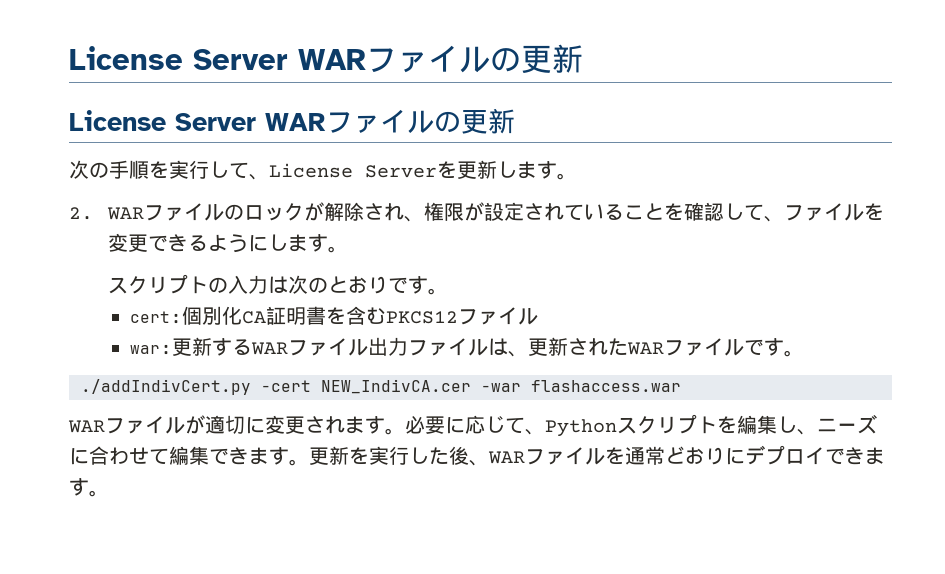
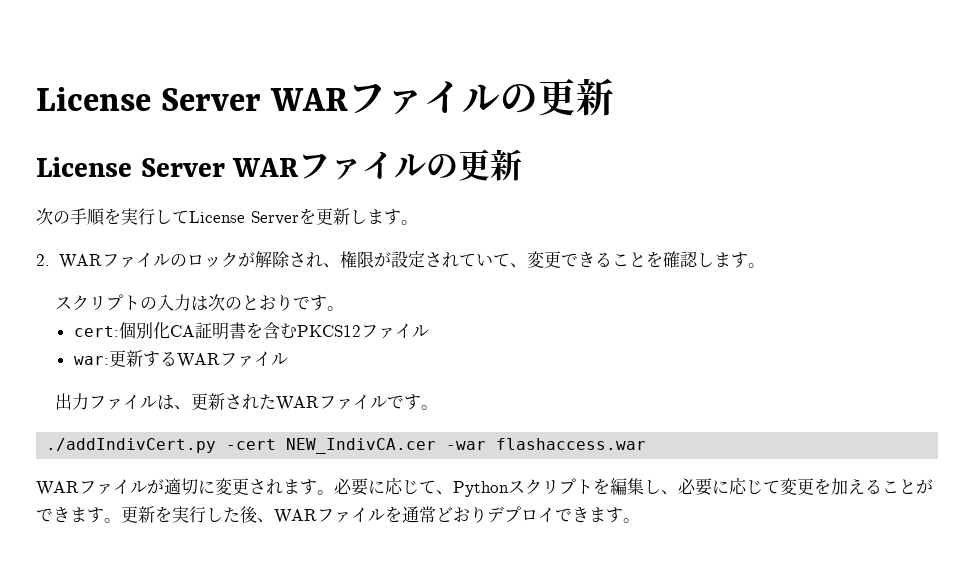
[249,174,269,180] 、 -> (189, 217) none
(605, 212) none -> [492,251,595,268] て、変更でき
[744,203,885,222] [108,233,289,253] て、ファイルを変更できるようにし -> (714, 259) none
(369, 347) none -> (288, 359) //
[817,414,877,434] [69,446,209,465] ニーズに合わせて編集 -> [678,478,933,496] 必要に応じて変更を加えることが
[725,448,745,465] に -> (487, 514) none

